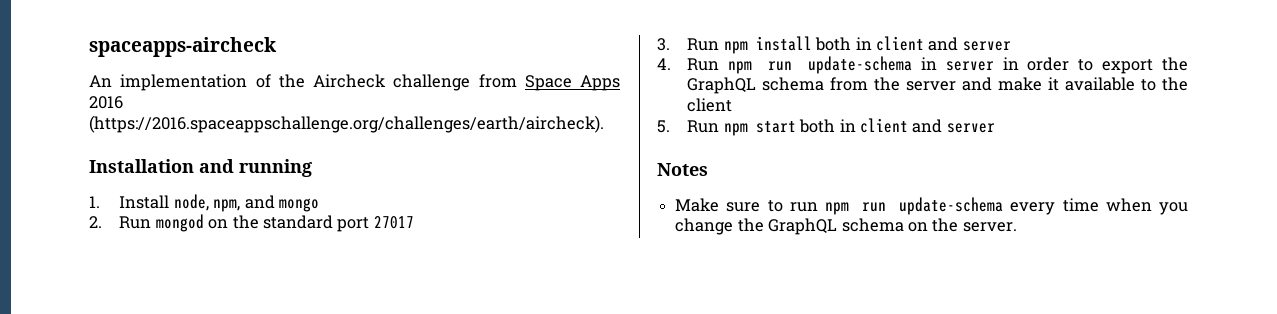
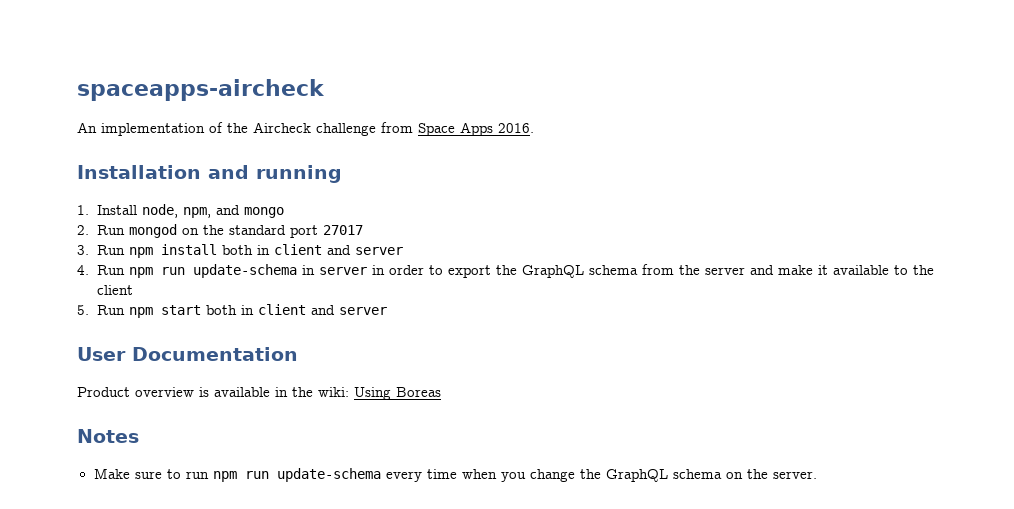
[89,96,123,109] [89,115,604,133] 2016 (https://2016.spaceappschallenge.org/challenges/earth/aircheck). -> [498,123,534,133] 2016.
(995, 128) none -> [77,347,298,361] [77,387,441,400] // User Documentation // Product overview is available in the wiki: Using Boreas

